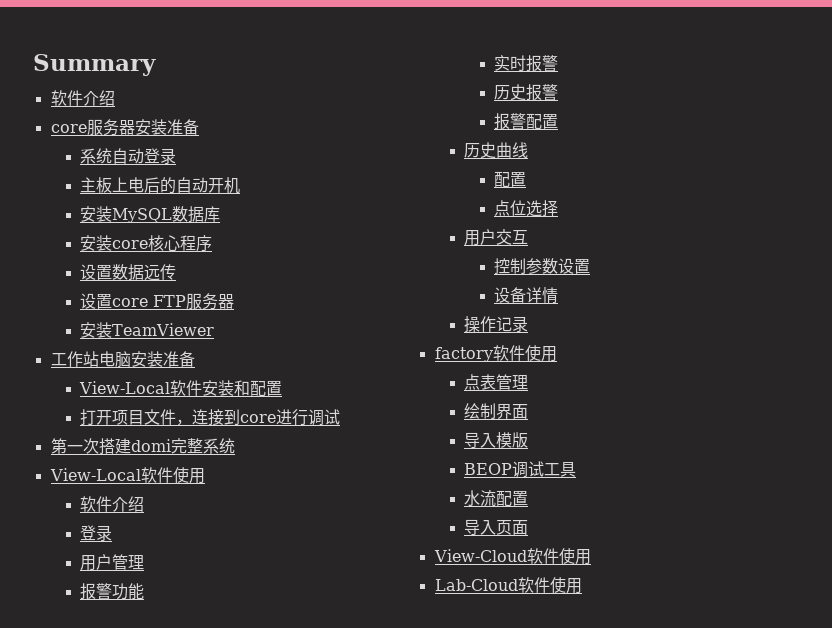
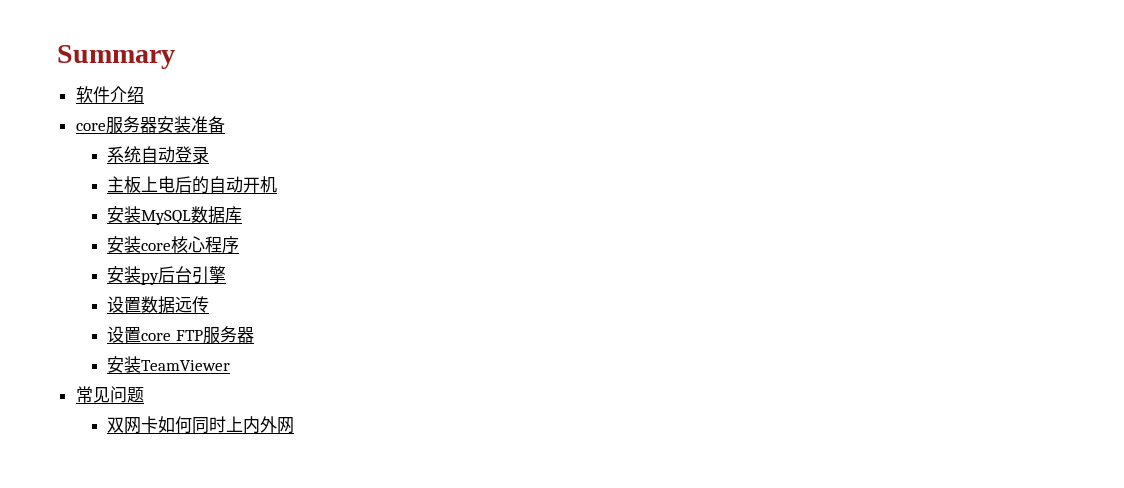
(213, 243) none -> [106,266,226,285] // 安装py后台引擎
[50,351,195,368] [79,380,283,396] [80,409,341,426] [50,438,235,455] [49,467,205,484] [80,496,145,512] [80,525,113,541] [80,554,145,571] [80,583,145,600] [494,55,559,72] [494,84,559,101] [494,113,559,130] [464,142,529,159] [494,171,527,187] [494,200,559,217] [464,229,529,246] [494,258,591,275] [494,287,559,304] [464,316,529,333] [434,345,557,362] [464,374,529,390] [464,403,529,419] [464,432,529,448] [464,461,577,478] [464,490,529,507] [464,519,529,535] [433,548,591,565] [434,577,582,594] 工作站电脑安装准备 // View-Local软件安装和配置 // 打开项目文件，连接到core进行调试 // 第一次搭建domi完整系统 // View-Local软件使用 // 软件介绍 // 登录 // 用户管理 // 报警功能 // 实时报警 // 历史报警 // 报警配置 // 历史曲线 // 配置 // 点位选择 // 用户交互 // 控制参数设置 // 设备详情 // 操作记录 // factory软件使用 // 点表管理 // 绘制界面 // 导入模版 // BEOP调试工具 // 水流配置 // 导入页面 // View-Cloud软件使用 // Lab-Cloud软件使用 -> [75,386,144,403] [106,416,294,434] 常见问题 // 双网卡如何同时上内外网

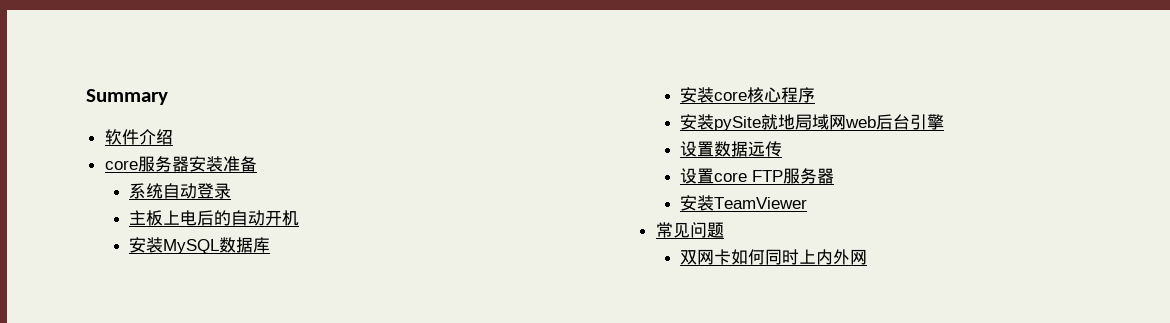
[140,272,159,285] py -> [713,114,876,131] pySite就地局域网web

